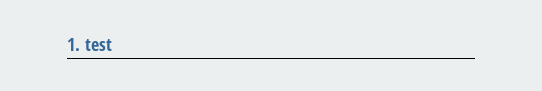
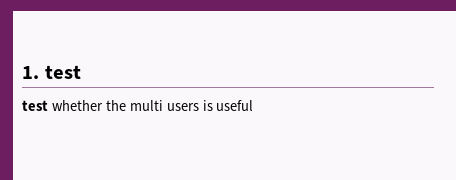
(112, 45) none -> [22,100,254,111] // test whether the multi users is useful

